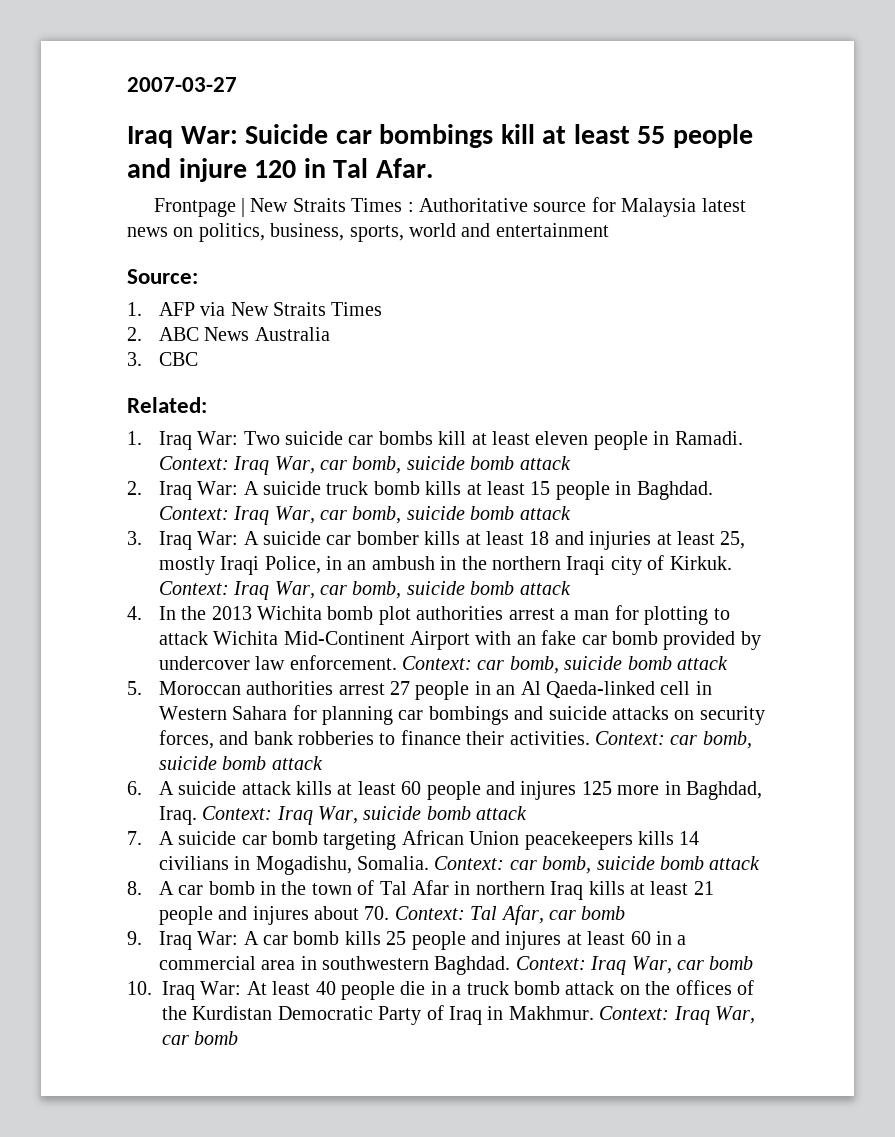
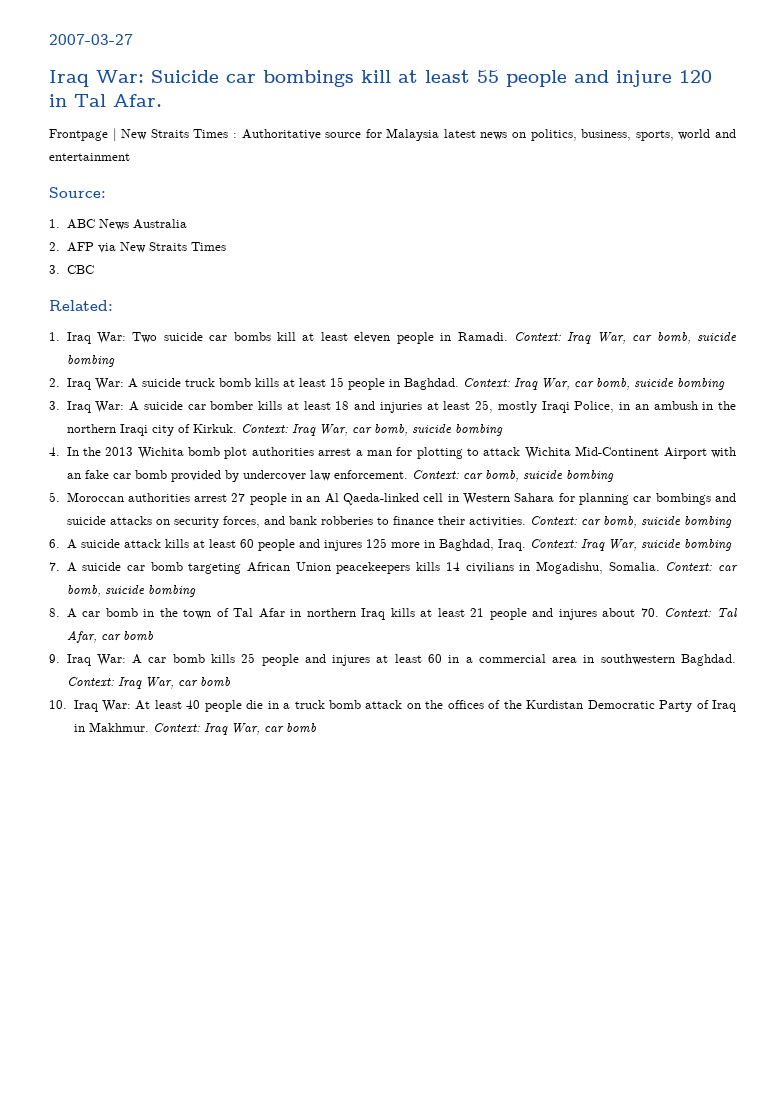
(142, 309) none -> [66,219,187,230] [49,242,60,251] ABC News Australia // 2.
[127,327,330,341] // 2. ABC News Australia -> (226, 246) none
[470,456,571,470] bomb attack -> [66,355,115,367] bombing
[470,506,571,520] bomb attack -> [676,378,725,390] bombing
[470,581,571,595] bomb attack -> [454,424,503,436] bombing
[627,656,729,670] bomb attack -> [565,470,614,482] bombing
[222,756,323,770] bomb attack -> [683,516,732,528] bombing
[426,806,528,820] bomb attack -> [683,539,732,551] bombing
[660,856,761,870] bomb attack -> [147,585,196,597] bombing

